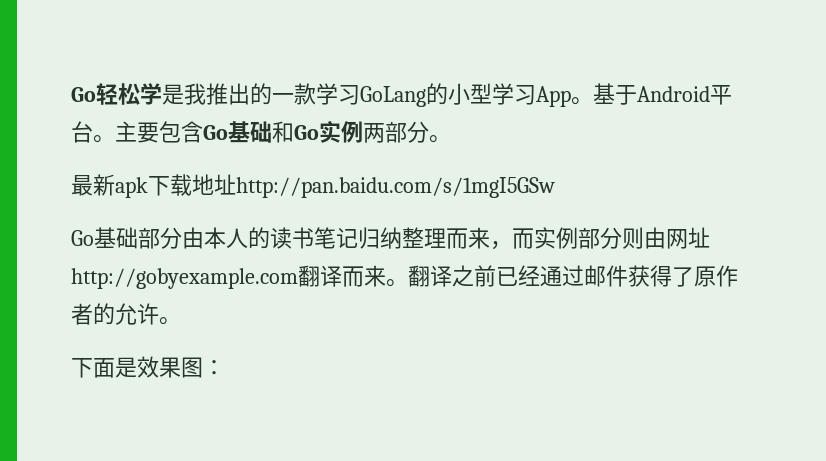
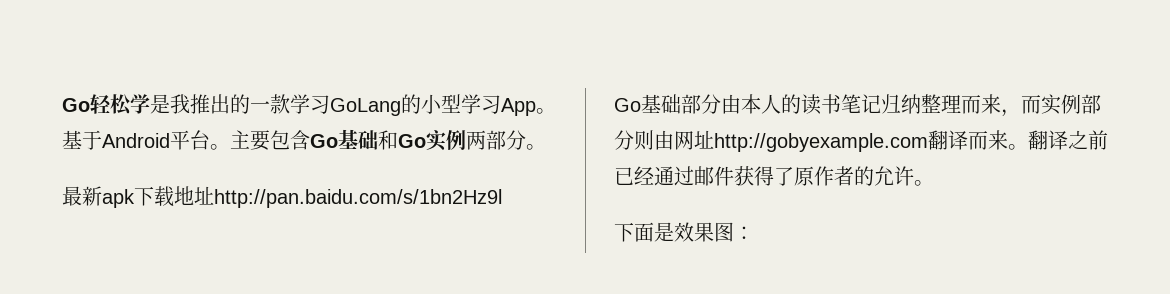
[236,177,555,198] http://pan.baidu.com/s/1mgI5GSw -> [214,189,502,208] http://pan.baidu.com/s/1bn2Hz9l

